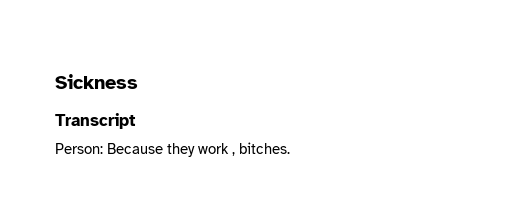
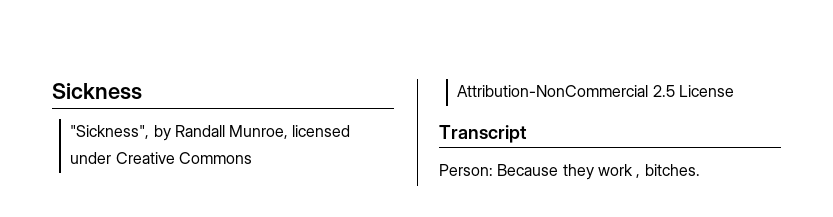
(138, 81) none -> [70,125,351,141] [70,152,252,164] [457,85,734,97] // "Sickness", by Randall Munroe, licensed under Creative Commons Attribution-NonCommercial 2.5 License

